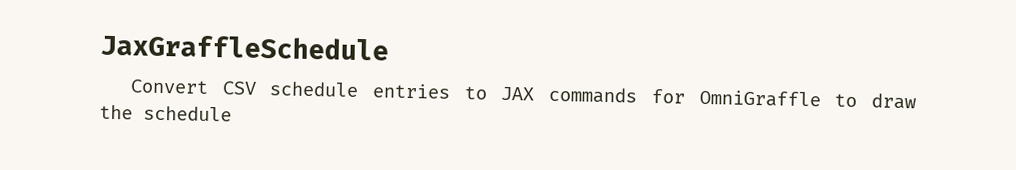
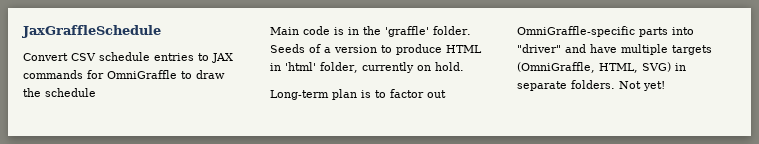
(232, 113) none -> [270,26,471,37] [270,44,482,55] [270,62,464,73] [270,89,446,100] [517,26,694,37] [517,44,712,55] [517,62,686,73] [517,80,665,91] // Main code is in the 'graffle' folder. Seeds of a version to produce HTML in 'html' folder, currently on hold. // Long-term plan is to factor out OmniGraffle-specific parts into "driver" and have multiple targets (OmniGraffle, HTML, SVG) in separate folders. Not yet!

